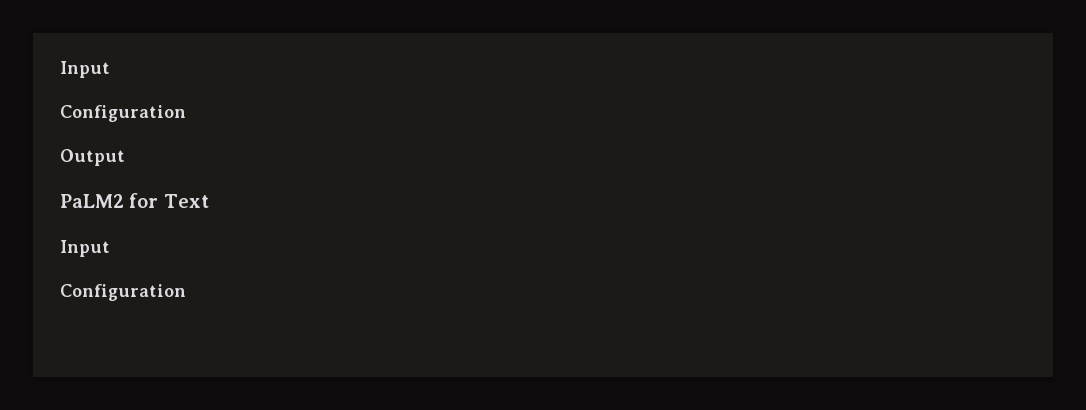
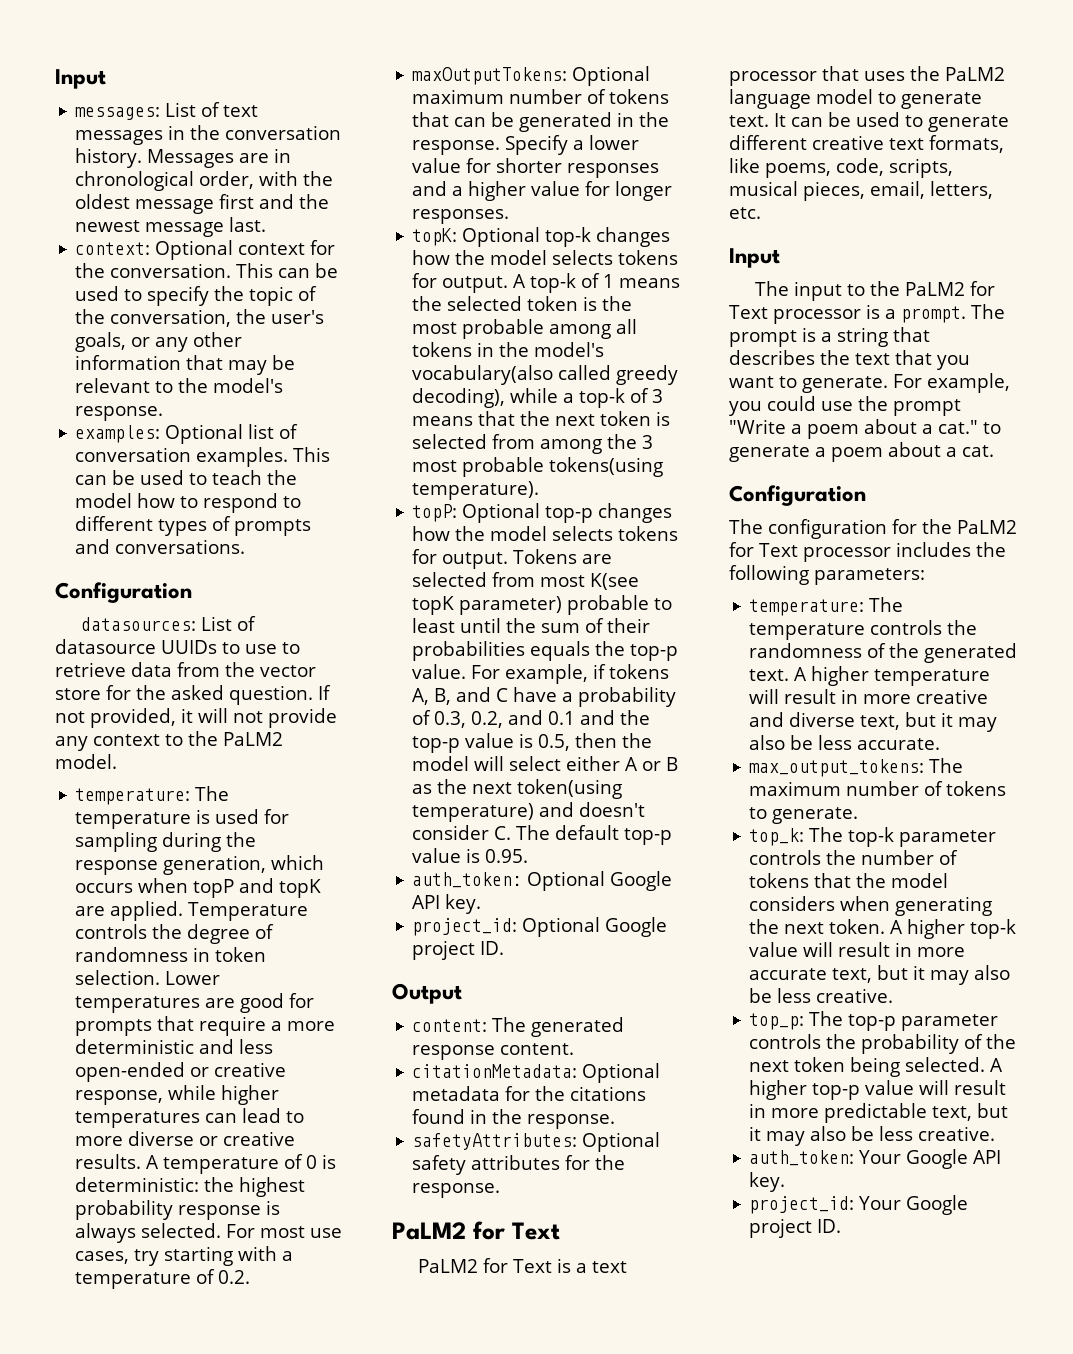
[60,61,110,78] [60,105,186,122] [60,149,125,166] [60,193,209,208] [60,240,110,257] [60,284,186,301] Input // Configuration // Output // PaLM2 for Text // Input // Configuration -> [55,69,106,89] [75,102,259,120] [75,125,342,145] [75,148,292,168] [75,171,334,191] [75,194,330,214] [75,217,267,237] [75,240,336,260] [75,263,339,278] [75,286,318,306] [75,309,325,327] [75,332,243,352] [75,355,296,375] [75,378,284,393] [75,406,164,421] [75,424,299,444] [75,447,331,467] [75,470,298,485] [75,493,302,513] [75,516,312,536] [75,539,246,554] [55,582,192,603] [81,616,257,631] [55,639,300,654] [55,662,316,677] [55,685,331,705] [55,708,337,728] [55,731,283,751] [55,754,117,769] [75,786,230,805] [75,809,290,829] [75,832,257,852] [75,855,325,875] [75,878,322,898] [75,901,309,921] [75,924,275,944] [75,947,267,962] [75,970,221,985] [75,993,315,1013] [75,1016,336,1036] [75,1039,274,1054] [75,1062,287,1082] [75,1085,280,1105] [75,1108,305,1128] [75,1131,296,1146] [75,1154,337,1174] [75,1177,306,1197] [75,1200,281,1220] [75,1223,343,1243] [75,1246,294,1266] [75,1269,251,1289] [412,66,651,86] [412,89,670,104] [412,112,670,132] [412,135,640,155] [412,158,660,178] [412,181,673,201] [412,209,510,224] [412,227,671,247] [412,250,679,265] [412,273,681,293] [412,296,633,311] [412,319,638,339] [412,342,605,357] [412,365,679,385] [412,388,664,408] [412,411,671,426] [412,434,654,454] [412,457,664,477] [412,481,540,500] [412,503,673,523] [412,526,679,541] [412,549,613,569] [412,572,640,590] [412,595,673,615] [412,618,651,633] [412,641,679,661] [412,664,670,684] [412,687,677,707] [412,710,651,728] [412,733,653,753] [412,756,679,771] [412,779,623,799] [412,802,646,822] [412,825,673,845] [412,848,529,863] [412,871,673,891] [412,894,482,914] [412,917,668,937] [412,940,505,960] [392,983,462,1004] [412,1017,625,1037] [412,1043,575,1060] [412,1063,661,1083] [412,1086,647,1101] [412,1109,616,1129] [412,1132,661,1152] [412,1155,626,1175] [412,1183,501,1198] [392,1221,560,1240] [418,1258,628,1273] [729,66,1005,86] [729,89,982,109] [729,112,1009,132] [729,135,1004,153] [729,158,953,178] [729,181,993,201] [729,207,761,219] [729,248,780,268] [755,281,996,301] [729,304,1005,324] [729,327,930,347] [729,350,970,370] [729,373,1010,393] [729,396,961,416] [729,419,1001,439] [729,442,994,462] [729,485,866,506] [729,519,1017,539] [729,542,1006,562] [729,565,925,585] [749,597,904,616] [749,620,978,640] [749,643,1018,663] [749,666,991,686] [749,689,989,704] [749,712,998,732] [749,735,941,750] [749,758,964,777] [749,781,1007,796] [749,807,859,824] [749,827,997,847] [749,850,959,865] [749,873,949,888] [749,896,993,916] [749,919,1017,939] [749,942,966,957] [749,965,1011,985] [749,988,894,1003] [749,1011,999,1031] [749,1034,1017,1054] [749,1057,1004,1077] [749,1080,1007,1100] [749,1103,1009,1123] [749,1126,996,1146] [749,1149,1002,1169] [749,1172,786,1192] [749,1195,969,1215] [749,1218,842,1238] Input // messages: List of text messages in the conversation history. Messages are in chronological order, with the oldest message first and the newest message last. // context: Optional context for the conversation. This can be used to specify the topic of the conversation, the user's goals, or any other information that may be relevant to the model's response. // examples: Optional list of conversation examples. This can be used to teach the model how to respond to different types of prompts and conversations. // Configuration // datasources: List of datasource UUIDs to use to retrieve data from the vector store for the asked question. If not provided, it will not provide any context to the PaLM2 model. // temperature: The temperature is used for sampling during the response generation, which occurs when topP and topK are applied. Temperature controls the degree of randomness in token selection. Lower temperatures are good for prompts that require a more deterministic and less open-ended or creative response, while higher temperatures can lead to more diverse or creative results. A temperature of 0 is deterministic: the highest probability response is always selected. For most use cases, try starting with a temperature of 0.2. // maxOutputTokens: Optional maximum number of tokens that can be generated in the response. Specify a lower value for shorter responses and a higher value for longer responses. // topK: Optional top-k changes how the model selects tokens for output. A top-k of 1 means the selected token is the most probable among all tokens in the model's vocabulary(also called greedy decoding), while a top-k of 3 means that the next token is selected from among the 3 most probable tokens(using temperature). // topP: Optional top-p changes how the model selects tokens for output. Tokens are selected from most K(see topK parameter) probable to least until the sum of their probabilities equals the top-p value. For example, if tokens A, B, and C have a probability of 0.3, 0.2, and 0.1 and the top-p value is 0.5, then the model will select either A or B as the next token(using temperature) and doesn't consider C. The default top-p value is 0.95. // auth_token: Optional Google API key. // project_id: Optional Google project ID. // Output // content: The generated response content. // citationMetadata: Optional metadata for the citations found in the response. // safetyAttributes: Optional safety attributes for the response. // PaLM2 for Text // PaLM2 for Text is a text processor that uses the PaLM2 language model to generate text. It can be used to generate different creative text formats, like poems, code, scripts, musical pieces, email, letters, etc. // Input // The input to the PaLM2 for Text processor is a prompt. The prompt is a string that describes the text that you want to generate. For example, you could use the prompt "Write a poem about a cat." to generate a poem about a cat. // Configuration // The configuration for the PaLM2 for Text processor includes the following parameters: // temperature: The temperature controls the randomness of the generated text. A higher temperature will result in more creative and diverse text, but it may also be less accurate. // max_output_tokens: The maximum number of tokens to generate. // top_k: The top-k parameter controls the number of tokens that the model considers when generating the next token. A higher top-k value will result in more accurate text, but it may also be less creative. // top_p: The top-p parameter controls the probability of the next token being selected. A higher top-p value will result in more predictable text, but it may also be less creative. // auth_token: Your Google API key. // project_id: Your Google project ID.

